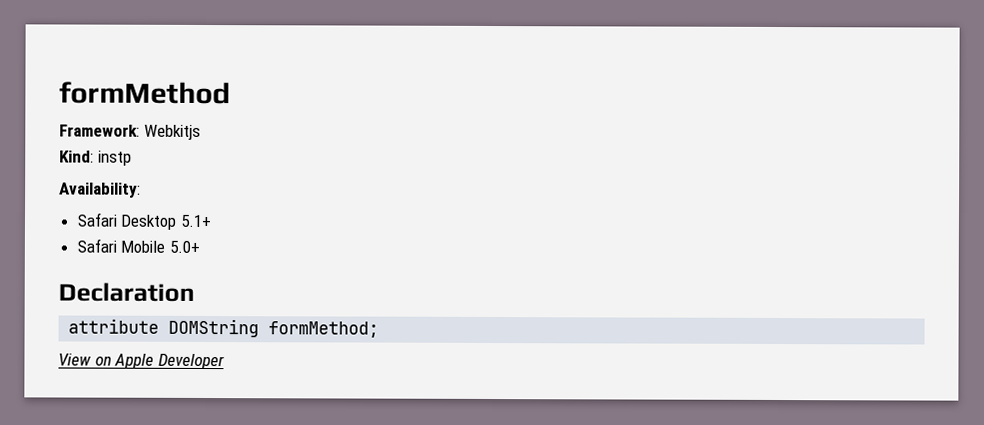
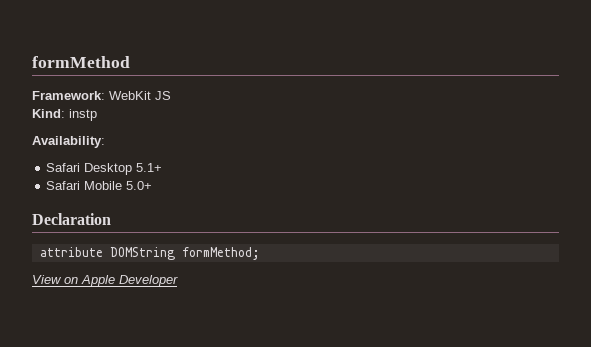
[143,124,201,140] Webkitjs -> [109,91,171,100] WebKit JS

